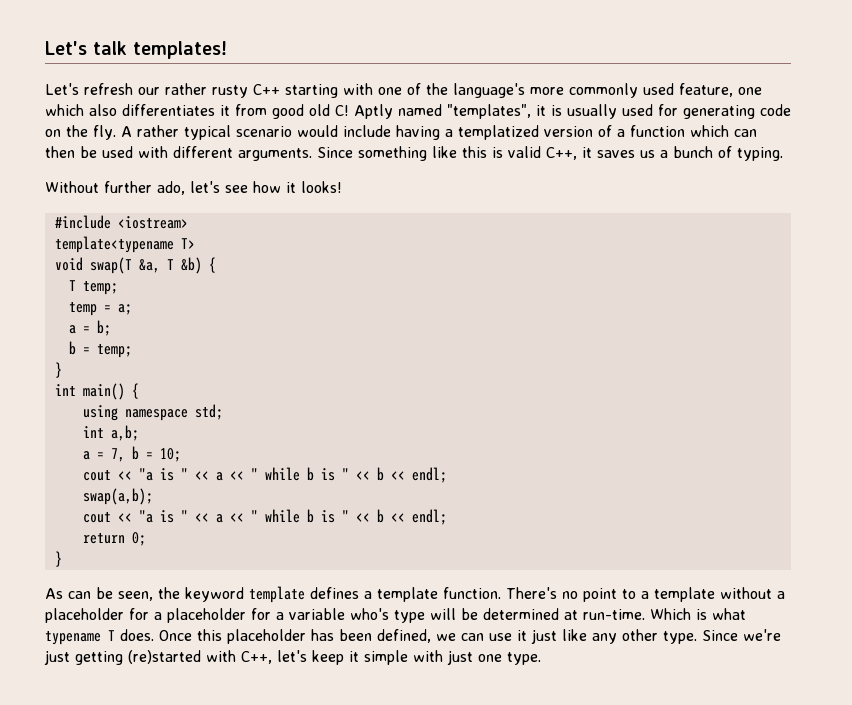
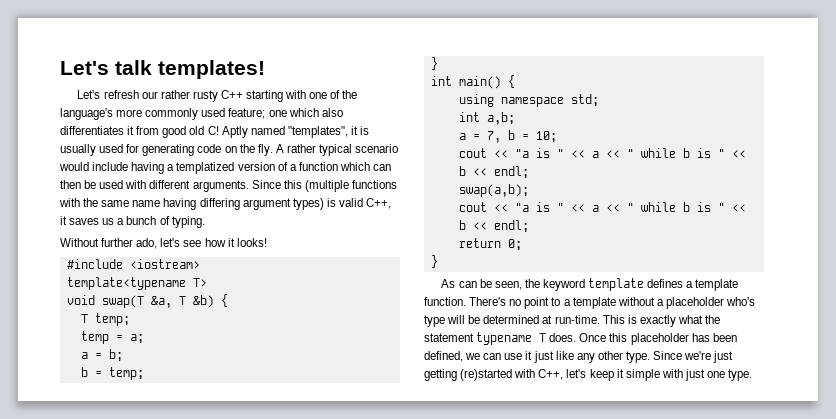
[679,83,733,97] feature, -> [228,108,266,119] feature;
[358,146,487,161] something like this -> [283,180,397,192] [59,198,324,210] this (multiple functions with the same name having differing argument types)
[129,608,345,623] for a placeholder for a variable -> (724, 303) none
[650,608,746,620] Which is what -> [602,315,721,327] [424,333,474,342] This is exactly what the statement

